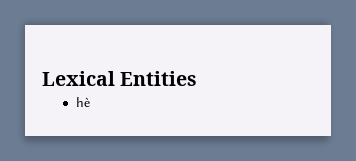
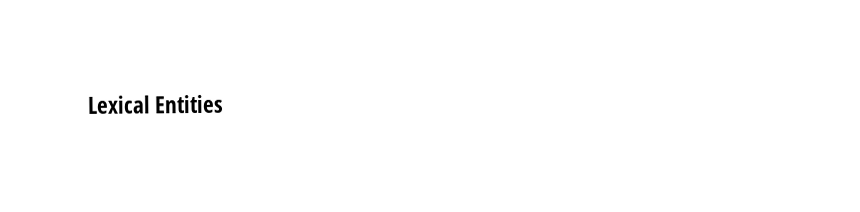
[75,97,90,107] // hè -> (225, 104) none

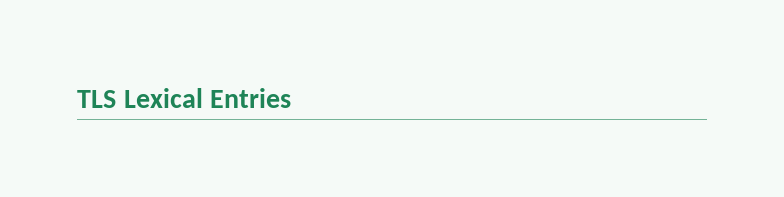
[87,94,225,114] Lexical Entities -> [77,88,292,108] TLS Lexical Entries

